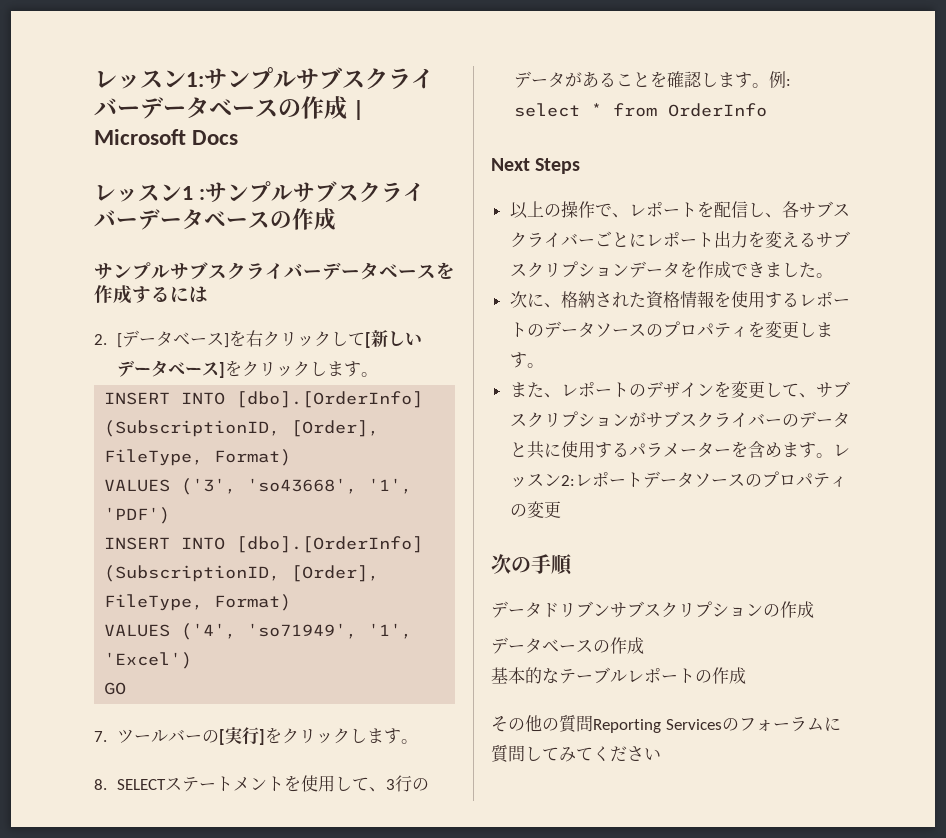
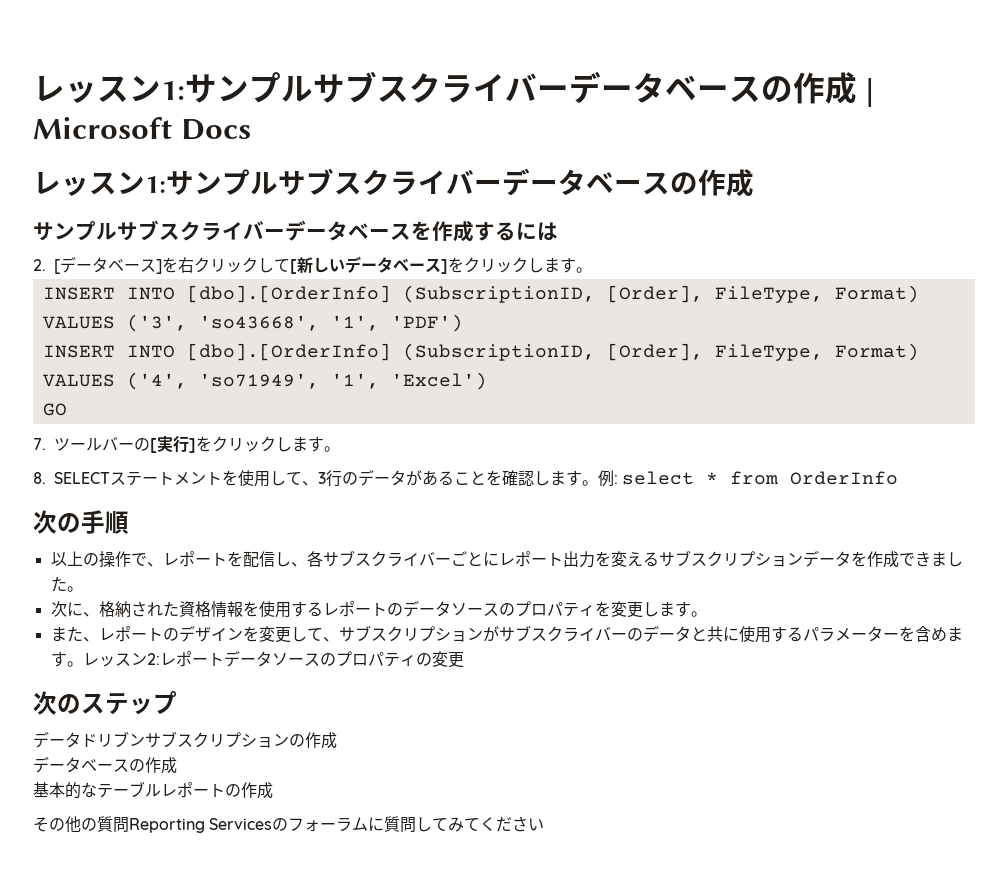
[182,186,205,200] 1 : -> [145,176,166,193] 1:
[491,158,581,174] Next Steps -> [33,510,129,534] 次の手順
[531,554,572,575] 手順 -> [81,691,177,715] ステップ

